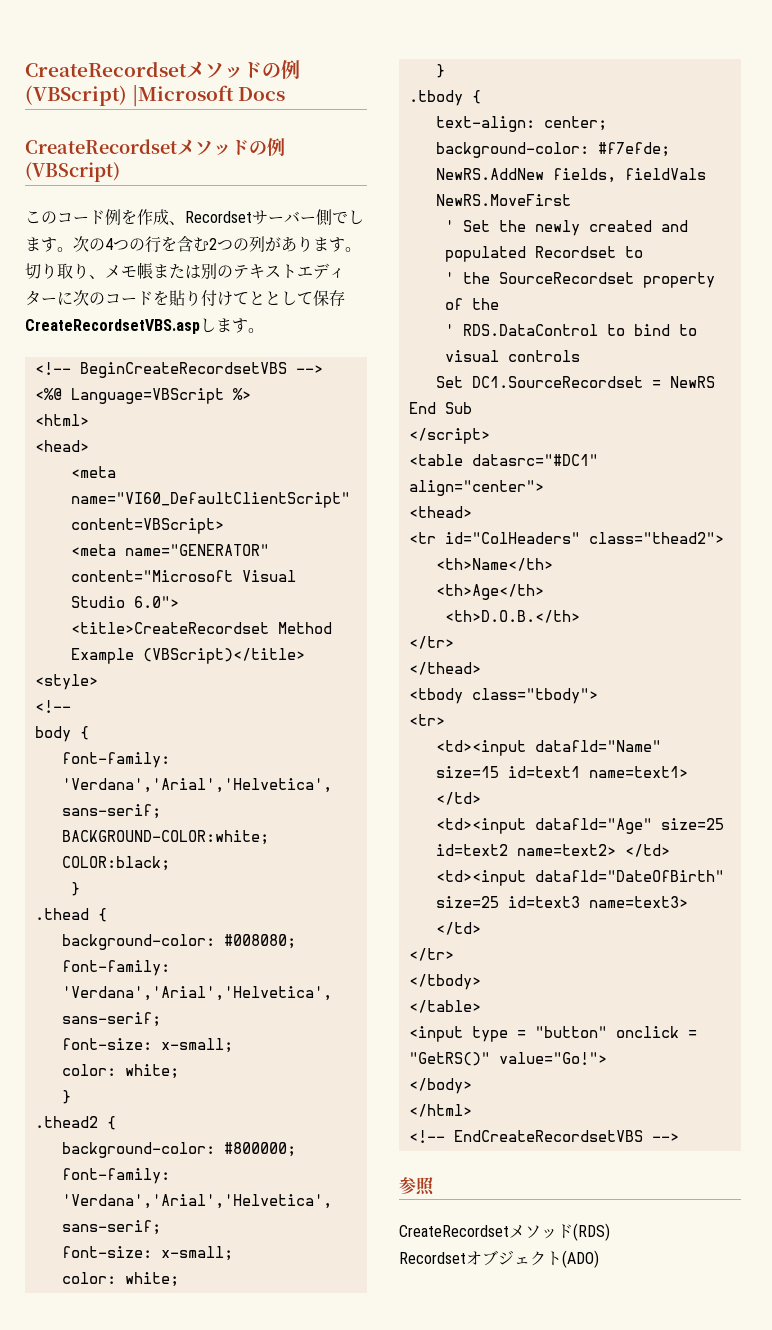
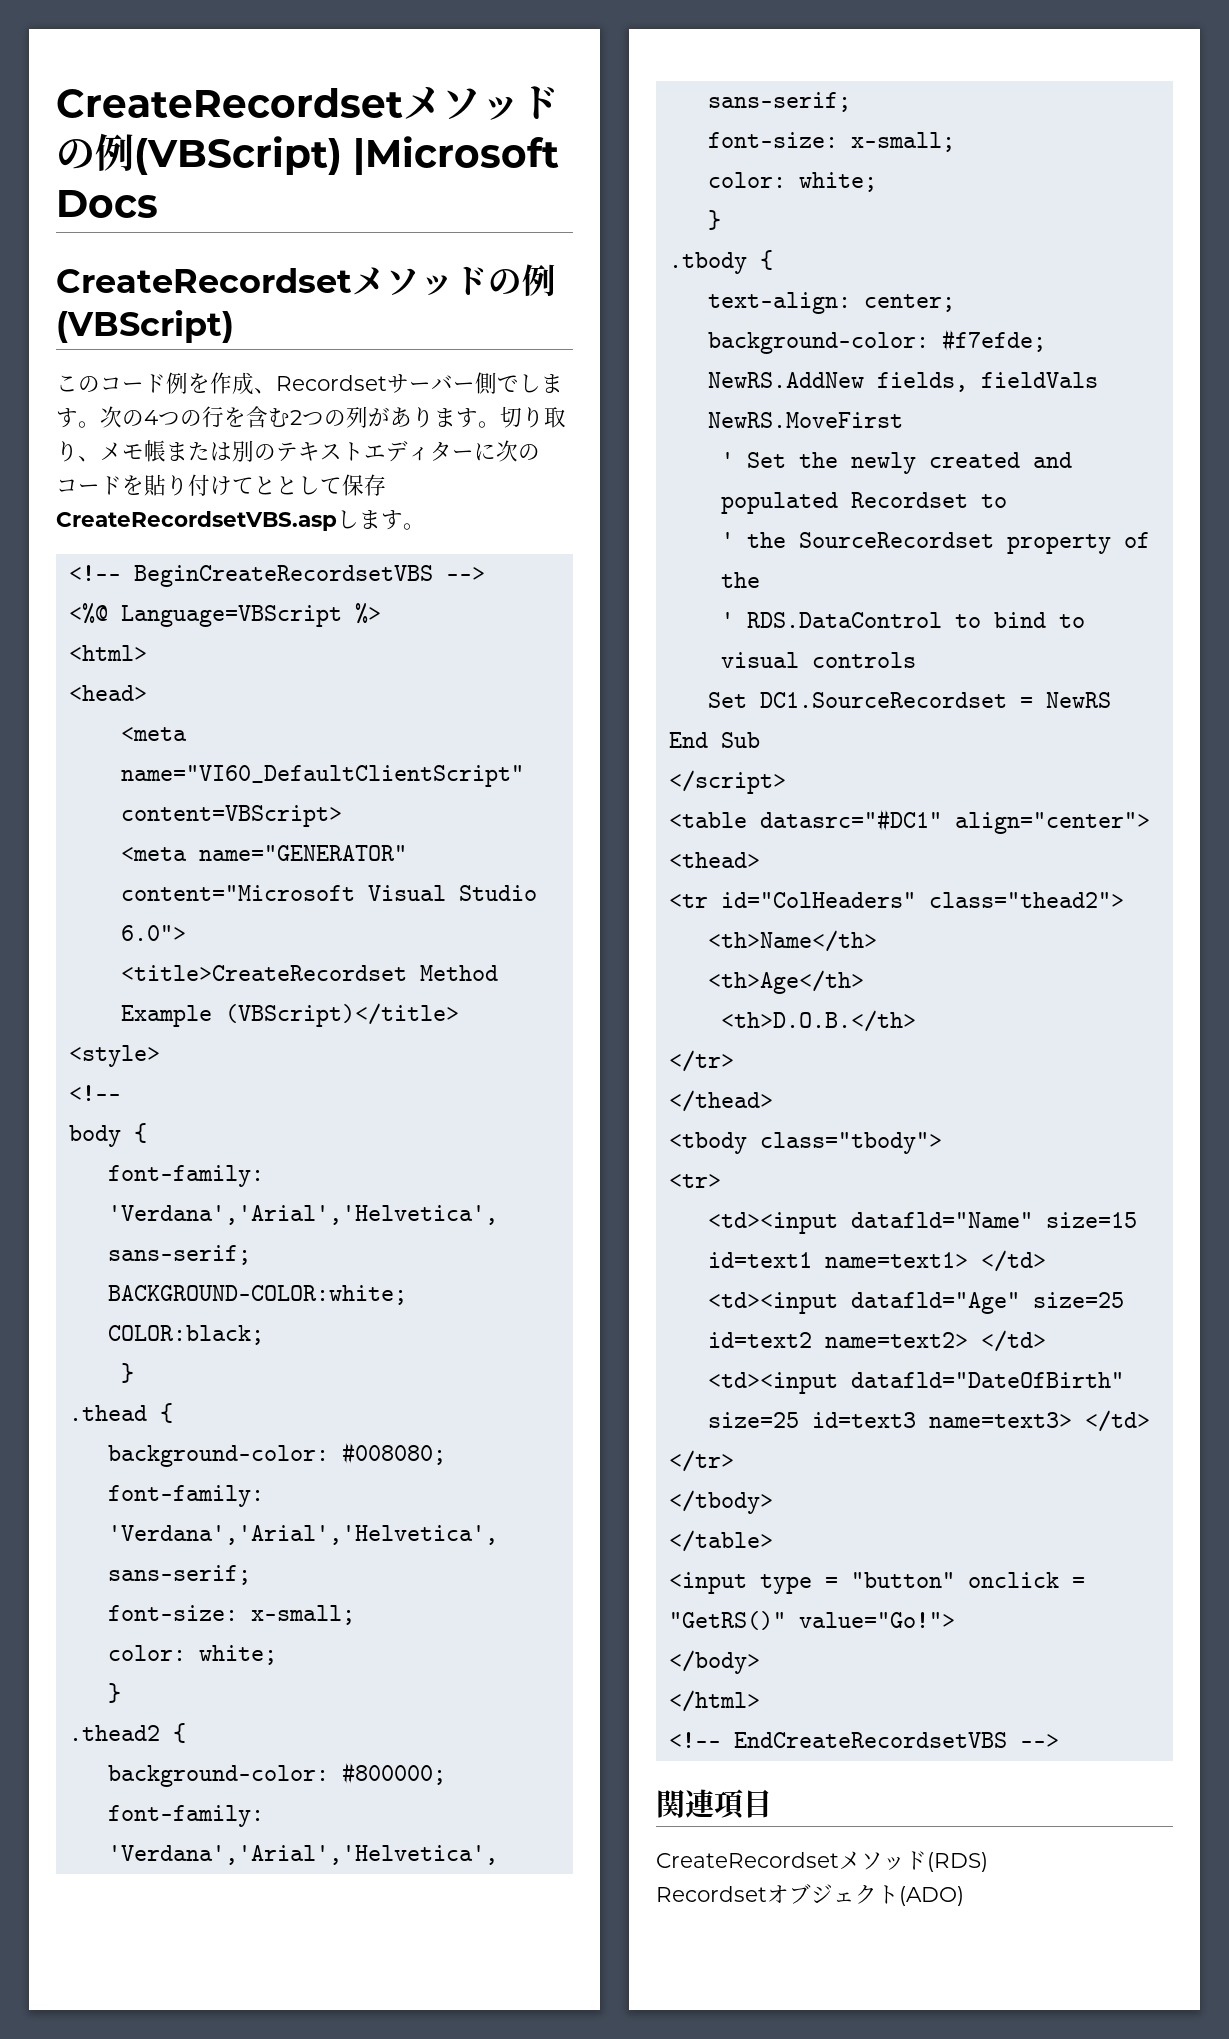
[399,1177,434,1196] 参照 -> [656,1789,772,1819] 関連項目

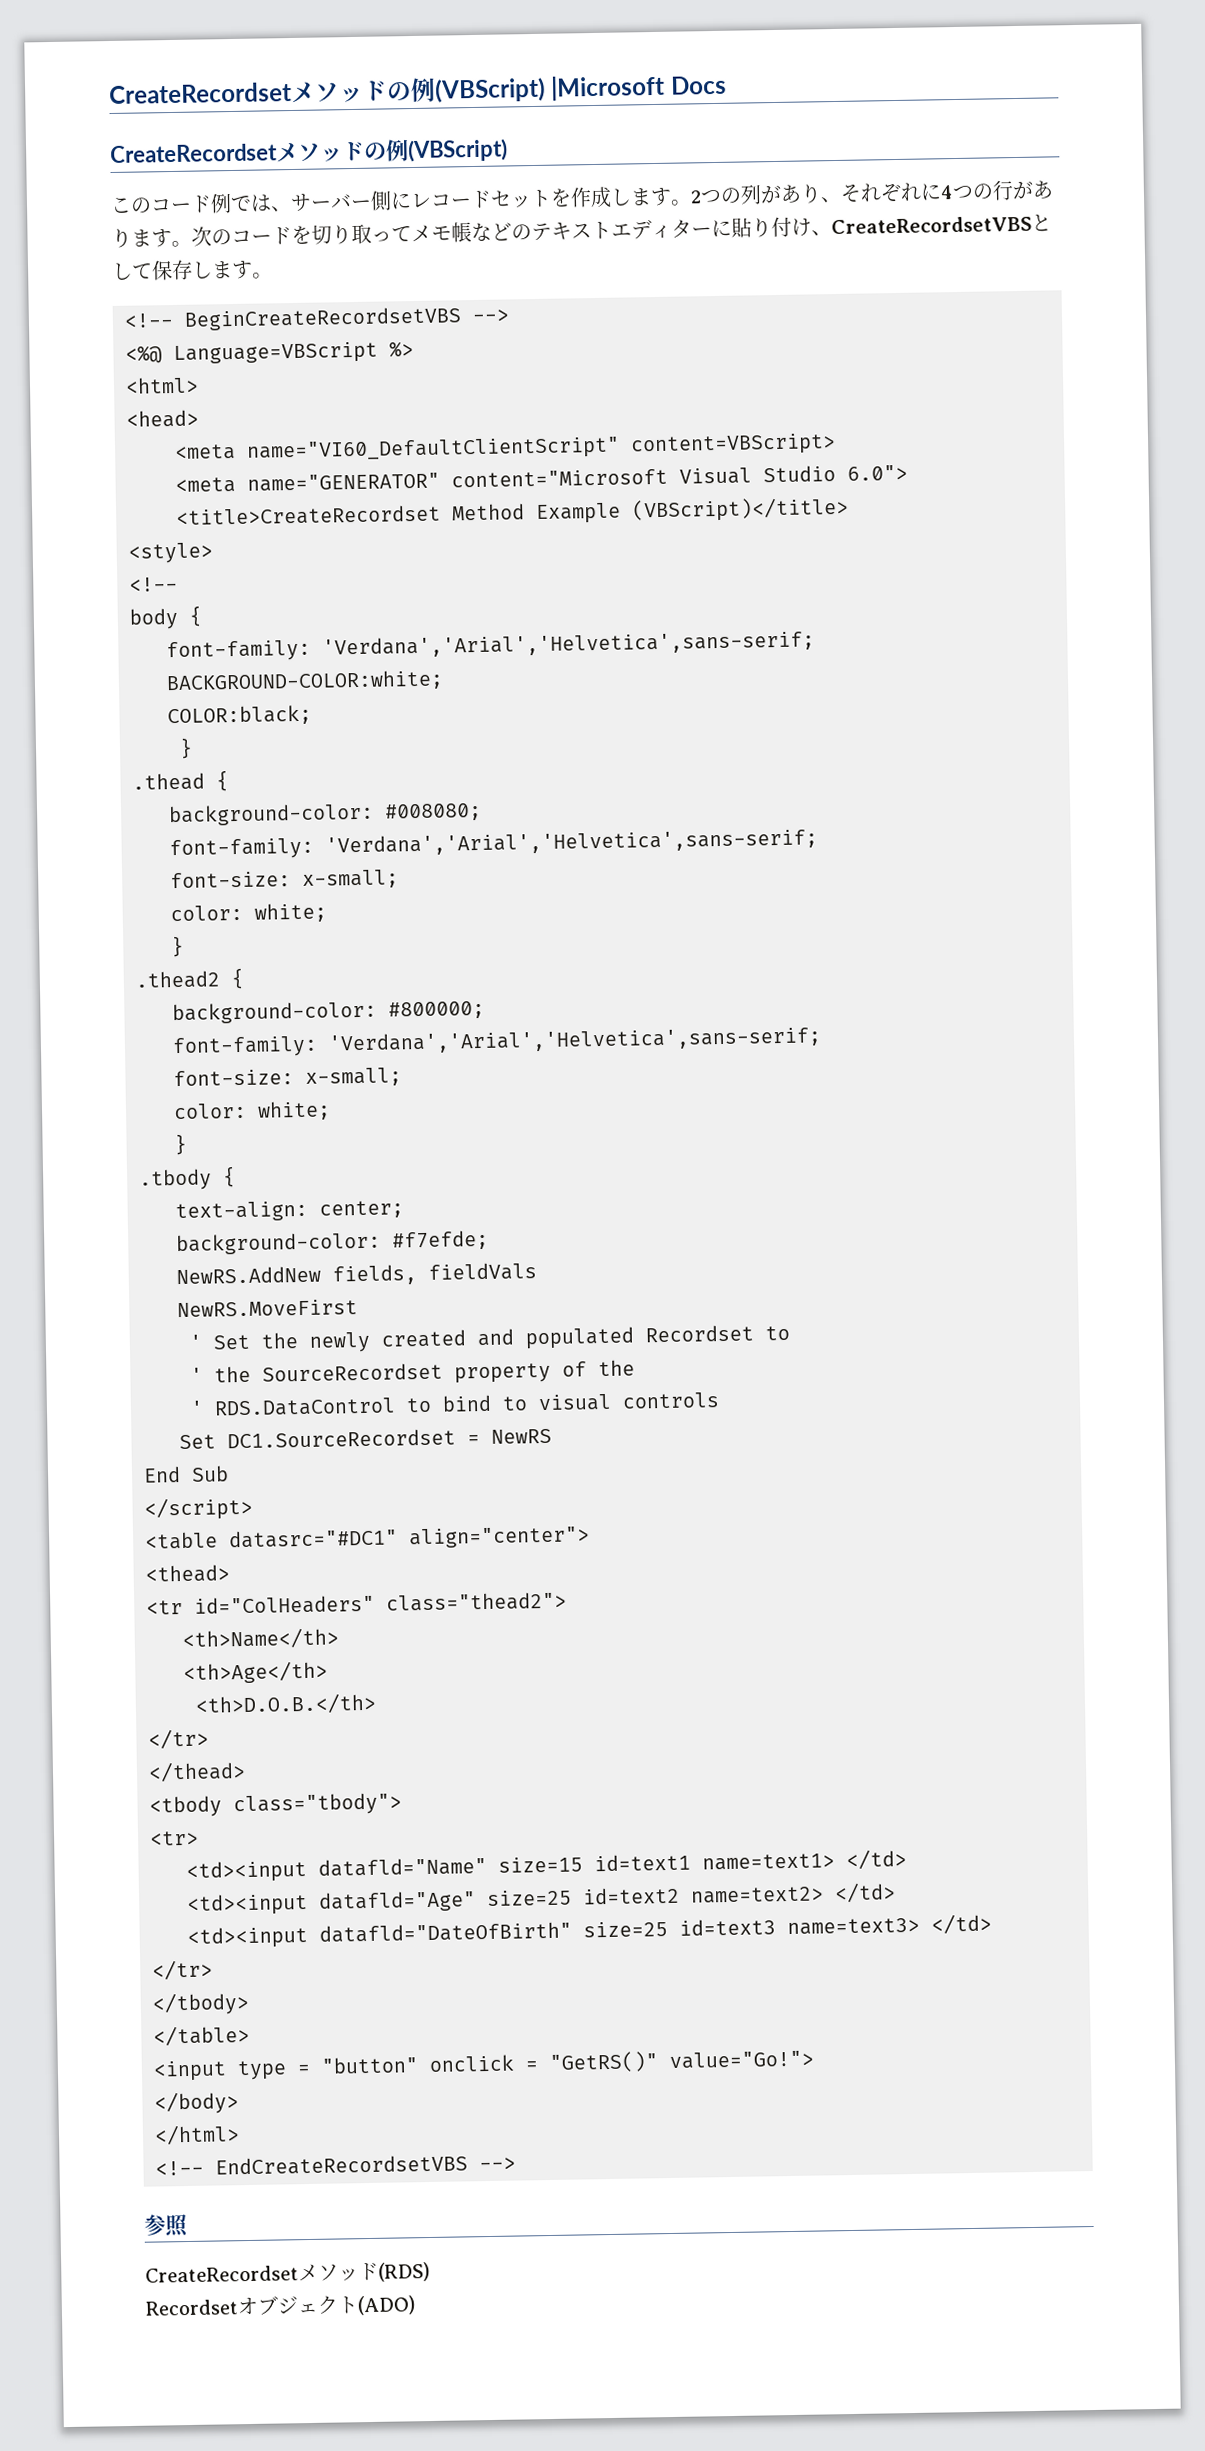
[188,372,563,395] [56,406,566,428] [56,440,254,462] を作成、Recordsetサーバー側でします。次の4つの行を含む2つの列があります。切り取り、メモ帳または別 -> [230,180,1054,212] [111,222,512,249] では、サーバー側にレコードセットを作成します。2つの列があり、それぞれに4つの行があります。次のコードを切り取ってメモ帳など
[496,440,540,462] [56,475,144,495] 次のコードを -> (732, 228) none
[232,476,276,495] てと -> [811,215,1032,236] 、CreateRecordsetVBS
[56,511,337,531] CreateRecordsetVBS.asp -> (193, 270) none
[656,1789,772,1819] 関連項目 -> [144,2214,189,2238] 参照

